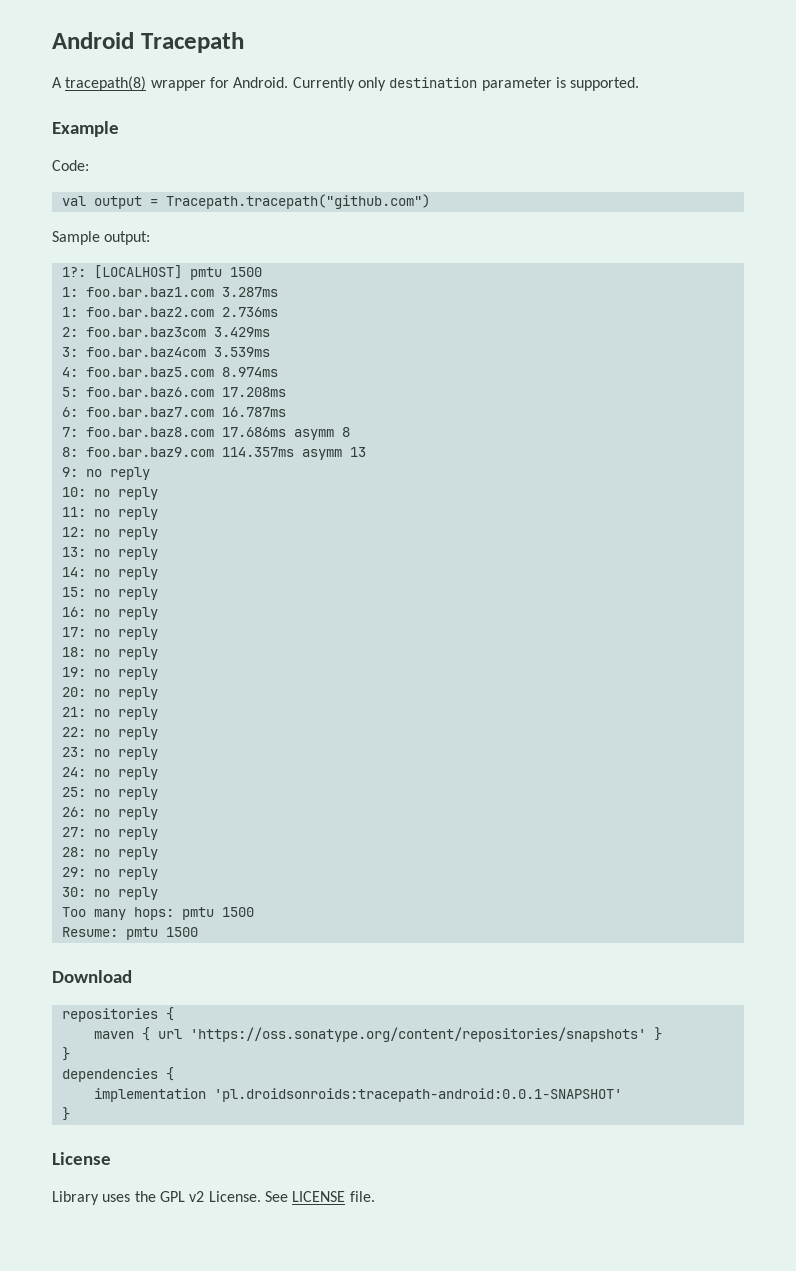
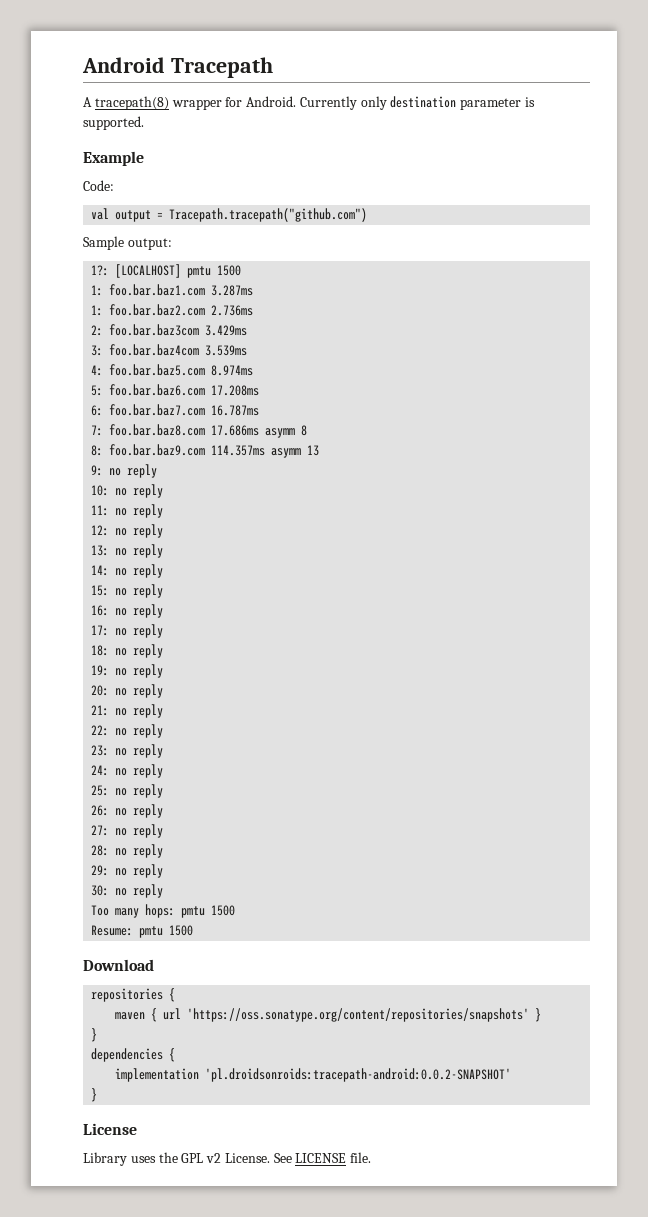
[213,1088,622,1102] 'pl.droidsonroids:tracepath-android:0.0.1-SNAPSHOT' -> [205,1068,512,1082] 'pl.droidsonroids:tracepath-android:0.0.2-SNAPSHOT'

